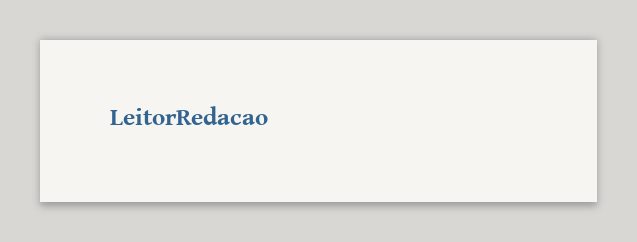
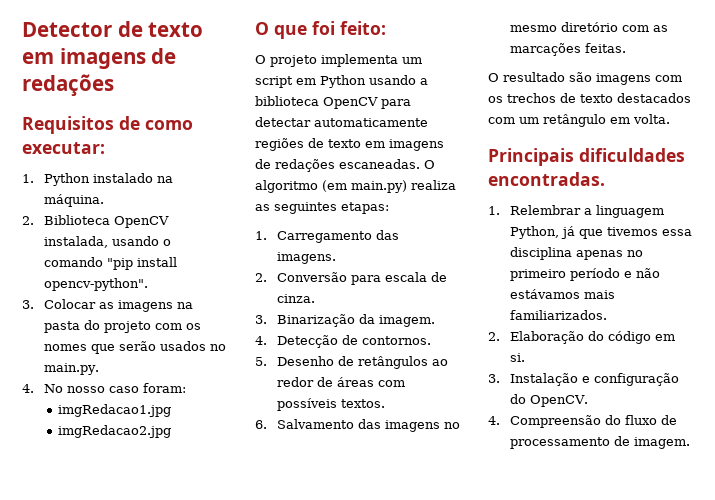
[110,106,268,125] LeitorRedacao -> [22,21,204,37] [22,48,177,69] [22,74,114,96] [22,116,193,134] [22,142,105,154] [22,173,173,186] [43,194,104,207] [22,215,169,228] [43,236,171,248] [43,257,177,270] [43,278,148,291] [22,299,193,312] [43,320,201,333] [43,341,226,354] [43,363,99,375] [22,383,186,393] [58,404,172,417] [58,425,172,438] [255,21,386,39] [255,54,422,67] [255,75,428,88] [255,96,411,109] [255,117,428,127] [255,138,444,151] [255,159,435,172] [255,180,456,193] [255,202,389,214] [255,230,399,243] [276,252,336,264] [255,272,447,285] [276,294,315,303] [255,314,435,327] [255,335,431,348] [255,356,448,369] [276,377,405,387] [276,398,385,411] [255,419,460,432] [509,22,668,32] [509,43,626,56] [488,72,682,85] [488,93,691,103] [488,114,670,127] [488,148,685,166] [488,172,605,186] [488,205,664,218] [509,226,692,239] [509,247,643,260] [509,268,660,281] [509,289,615,299] [509,310,607,320] [488,331,675,344] [509,353,525,362] [488,373,679,386] [509,394,588,407] [488,415,677,428] [509,436,690,449] Detector de texto em imagens de redações // Requisitos de como executar: // 1. Python instalado na máquina. // 2. Biblioteca OpenCV instalada, usando o comando "pip install opencv-python". // 3. Colocar as imagens na pasta do projeto com os nomes que serão usados no main.py. // 4. No nosso caso foram: // imgRedacao1.jpg // imgRedacao2.jpg // O que foi feito: // O projeto implementa um script em Python usando a biblioteca OpenCV para detectar automaticamente regiões de texto em imagens de redações escaneadas. O algoritmo (em main.py) realiza as seguintes etapas: // 1. Carregamento das imagens. // 2. Conversão para escala de cinza. // 3. Binarização da imagem. // 4. Detecção de contornos. // 5. Desenho de retângulos ao redor de áreas com possíveis textos. // 6. Salvamento das imagens no mesmo diretório com as marcações feitas. // O resultado são imagens com os trechos de texto destacados com um retângulo em volta. // Principais dificuldades encontradas. // 1. Relembrar a linguagem Python, já que tivemos essa disciplina apenas no primeiro período e não estávamos mais familiarizados. // 2. Elaboração do código em si. // 3. Instalação e configuração do OpenCV. // 4. Compreensão do fluxo de processamento de imagem.

